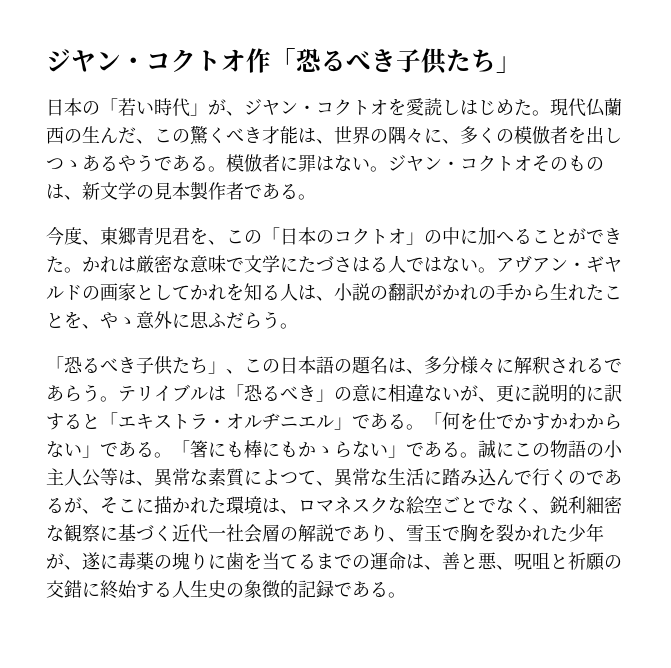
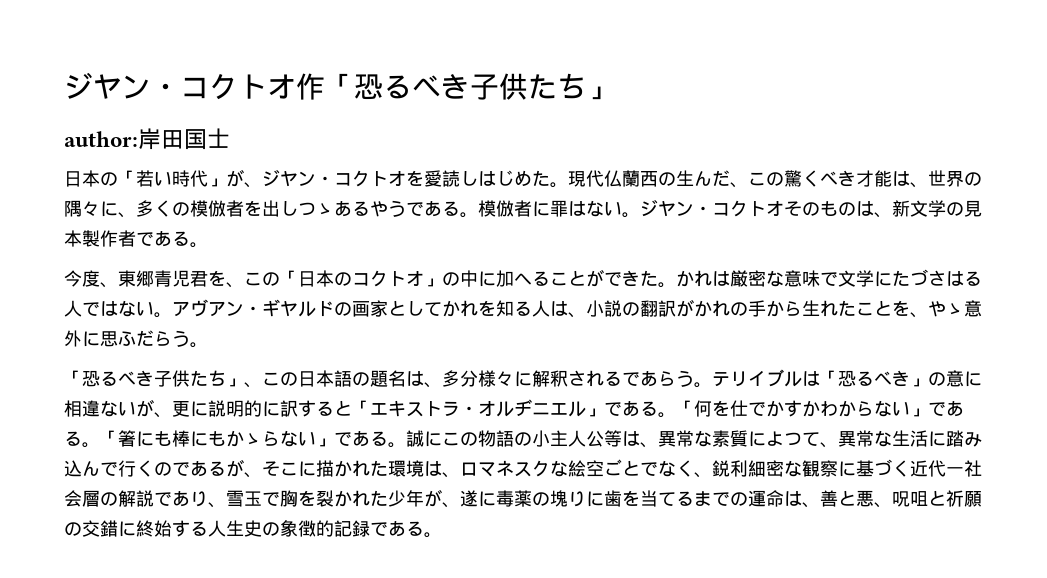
(521, 64) none -> [64,128,230,150] // author:岸田国士

